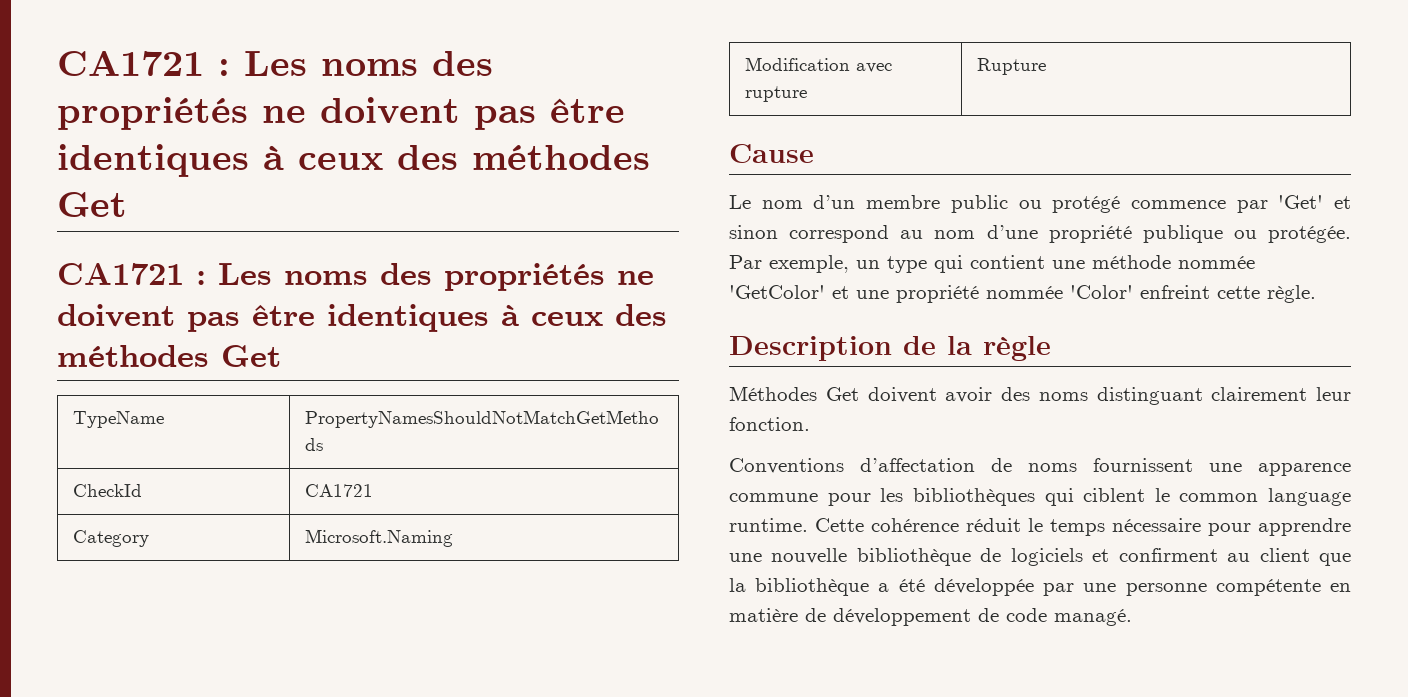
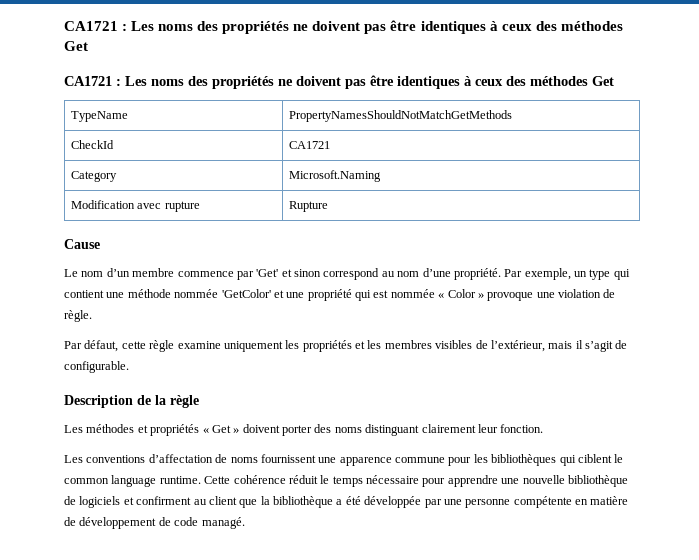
[950,195,1121,213] public ou protégé -> (175, 272) none
[1048,225,1351,243] propriété publique ou protégée. -> [453,268,501,280] propriété.
[986,285,1316,303] [729,336,1051,361] [729,386,993,403] nommée 'Color' enfreint cette règle. // Description de la règle // Méthodes Get doivent avoir -> [355,289,616,301] [64,310,92,322] [64,340,628,352] [64,361,129,373] [64,395,199,408] [64,424,312,436] qui est nommée « Color » provoque une violation de règle. // Par défaut, cette règle examine uniquement les propriétés et les membres visibles de l’extérieur, mais il s’agit de configurable. // Description de la règle // Les méthodes et propriétés « Get » doivent porter
[729,458,844,474] Conventions -> [64,455,146,463] Les conventions

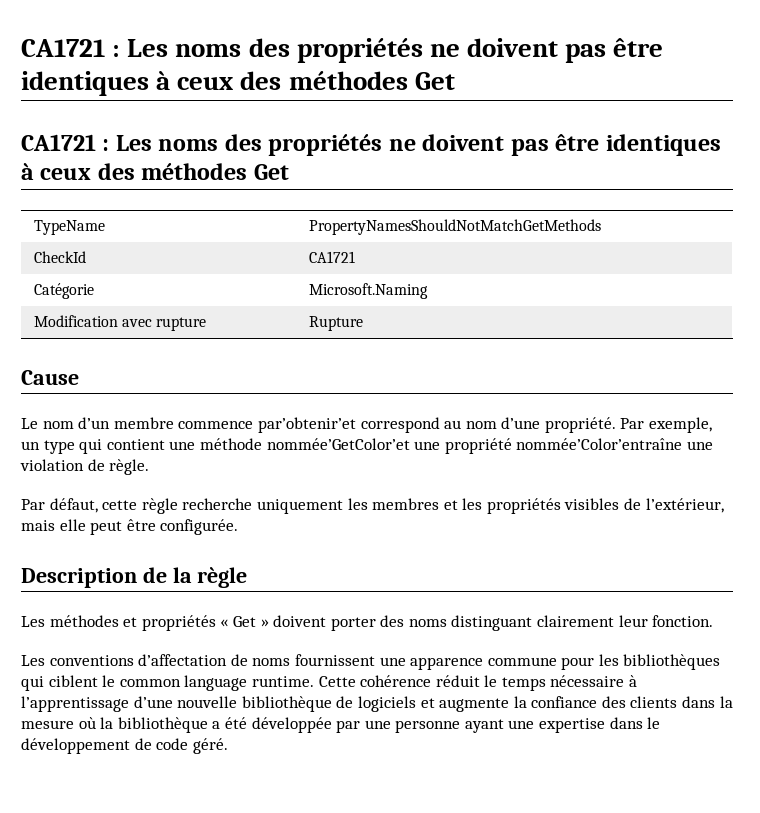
[71,171,118,182] Category -> [33,283,94,299] Catégorie
[236,269,321,280] par 'Get' et sinon -> [257,417,356,433] par’obtenir’et
[174,289,534,301] nommée 'GetColor' et une propriété qui est nommée « Color » provoque -> [266,438,683,454] nommée’GetColor’et une propriété nommée’Color’entraîne
[177,341,221,349] examine -> [182,498,253,510] recherche
[302,340,352,352] propriétés -> [372,498,440,510] membres
[384,340,432,349] membres -> [486,498,561,514] propriétés
[575,340,628,352] [64,361,129,373] il s’agit de configurable. -> [59,519,239,535] elle peut être configurée.
[422,475,520,487] pour apprendre une -> [629,675,638,687] [21,696,173,712] à l’apprentissage d’une
[136,496,258,508] confirment au client que -> [439,696,733,712] [21,717,96,729] augmente la confiance des clients dans la mesure où
[513,496,629,508] [64,517,76,526] compétente en matière de -> [464,717,661,733] ayant une expertise dans le
[201,517,245,529] managé. -> [192,738,228,754] géré.

